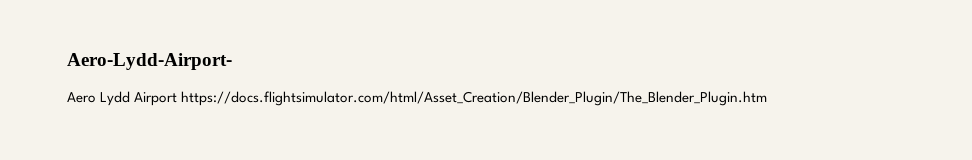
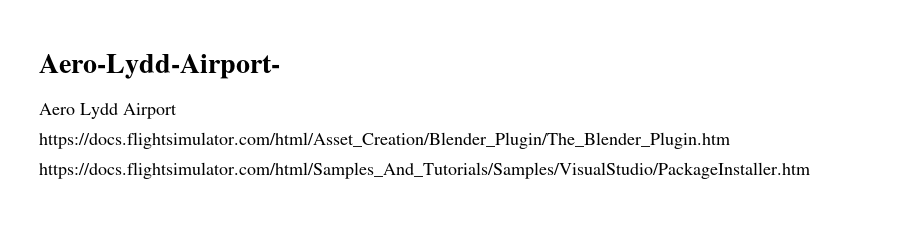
(768, 98) none -> [39,162,810,179] https://docs.flightsimulator.com/html/Samples_And_Tutorials/Samples/VisualStudio/PackageInstaller.htm

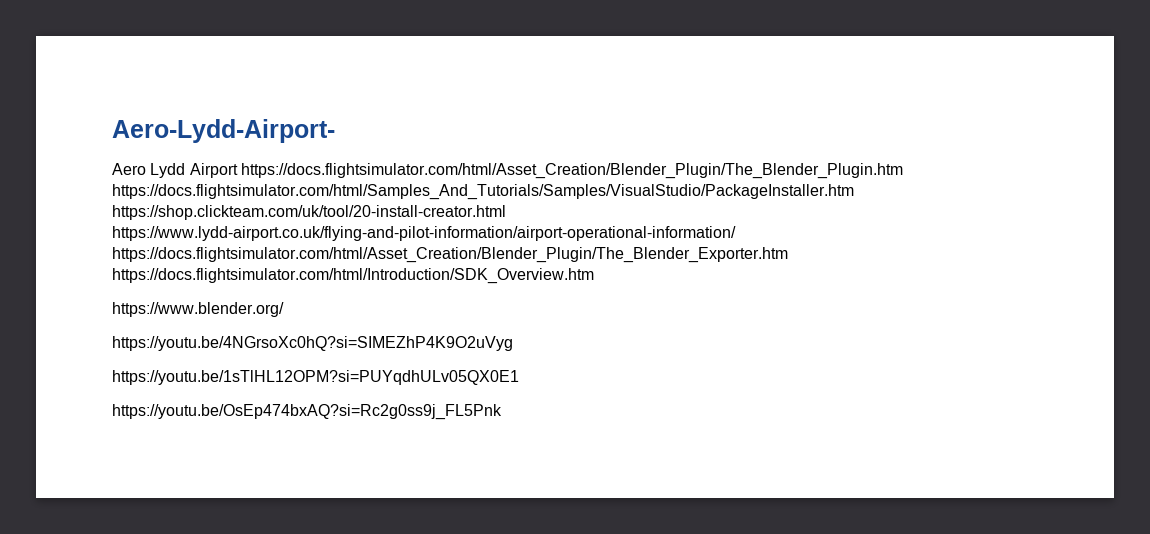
(810, 170) none -> [112,205,506,220] [112,226,736,241] [112,247,788,263] [112,268,594,284] [112,302,284,317] [112,336,513,351] [112,370,519,385] [112,404,502,420] https://shop.clickteam.com/uk/tool/20-install-creator.html https://www.lydd-airport.co.uk/flying-and-pilot-information/airport-operational-information/ https://docs.flightsimulator.com/html/Asset_Creation/Blender_Plugin/The_Blender_Exporter.htm https://docs.flightsimulator.com/html/Introduction/SDK_Overview.htm // https://www.blender.org/ // https://youtu.be/4NGrsoXc0hQ?si=SIMEZhP4K9O2uVyg // https://youtu.be/1sTlHL12OPM?si=PUYqdhULv05QX0E1 // https://youtu.be/OsEp474bxAQ?si=Rc2g0ss9j_FL5Pnk

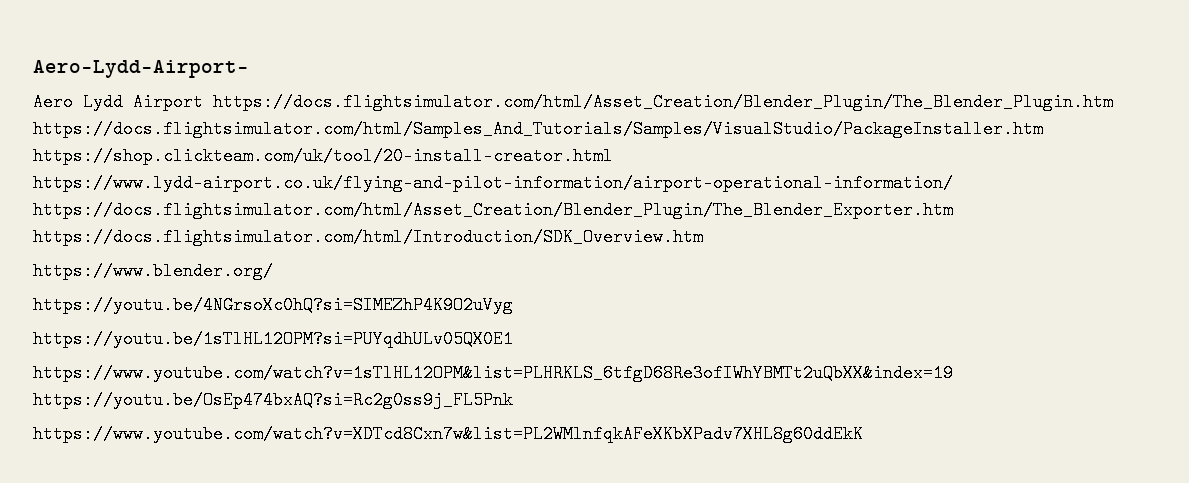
(519, 377) none -> [33,364,953,382] https://www.youtube.com/watch?v=1sTlHL12OPM&list=PLHRKLS_6tfgD68Re3ofIWhYBMTt2uQbXX&index=19
(502, 412) none -> [33,425,863,443] // https://www.youtube.com/watch?v=XDTcd8Cxn7w&list=PL2WMlnfqkAFeXKbXPadv7XHL8g60ddEkK

